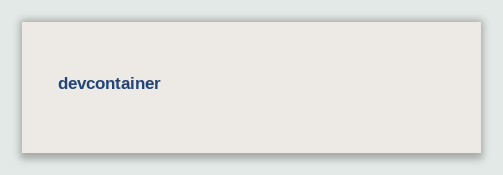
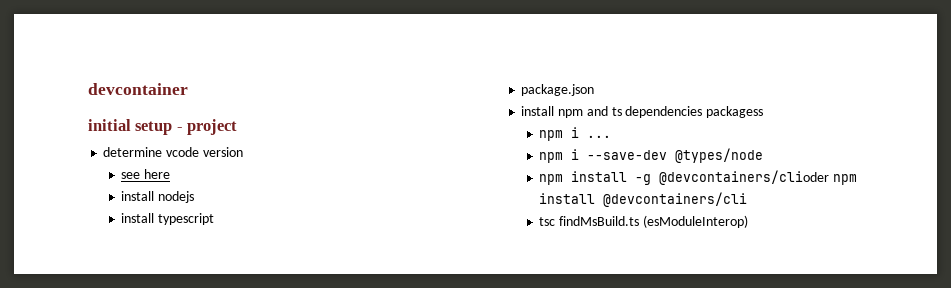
(161, 83) none -> [88,119,238,135] [103,147,243,157] [121,169,171,179] [121,191,195,203] [121,213,215,225] [521,84,595,96] [521,106,764,118] [539,127,612,141] [539,148,764,163] [539,170,857,185] [539,192,748,207] [539,215,748,228] // initial setup - project // determine vcode version // see here // install nodejs // install typescript // package.json // install npm and ts dependencies packagess // npm i ... // npm i --save-dev @types/node // npm install -g @devcontainers/clioder npm install @devcontainers/cli // tsc findMsBuild.ts (esModuleInterop)

